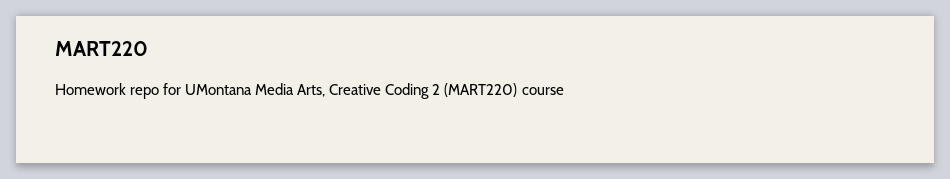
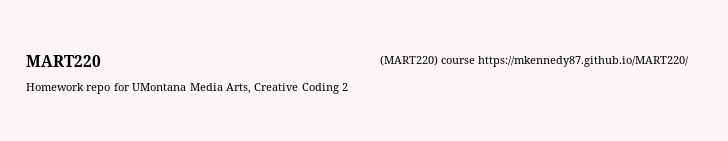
(564, 91) none -> [478,56,689,67] https://mkennedy87.github.io/MART220/

